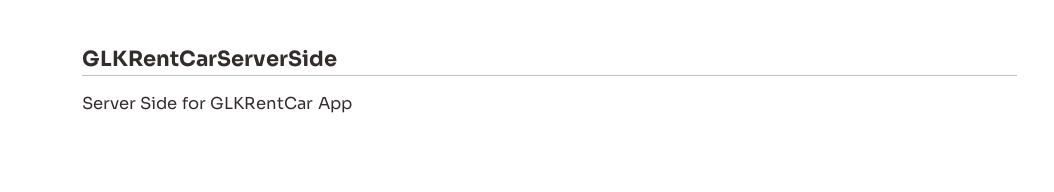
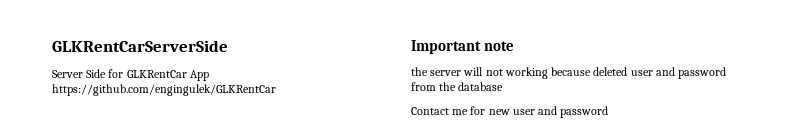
(352, 104) none -> [52,84,276,96] [411,40,515,54] [411,67,727,79] [411,82,504,91] [411,106,609,118] https://github.com/engingulek/GLKRentCar // Important note // the server will not working because deleted user and password from the database // Contact me for new user and password

